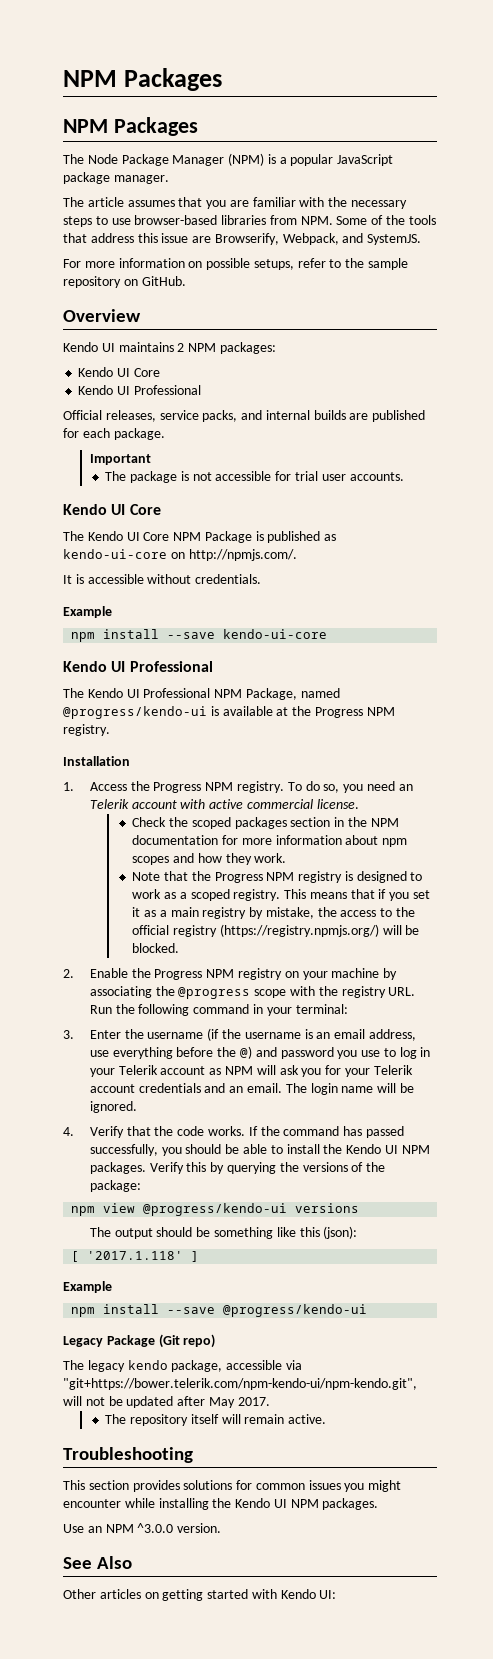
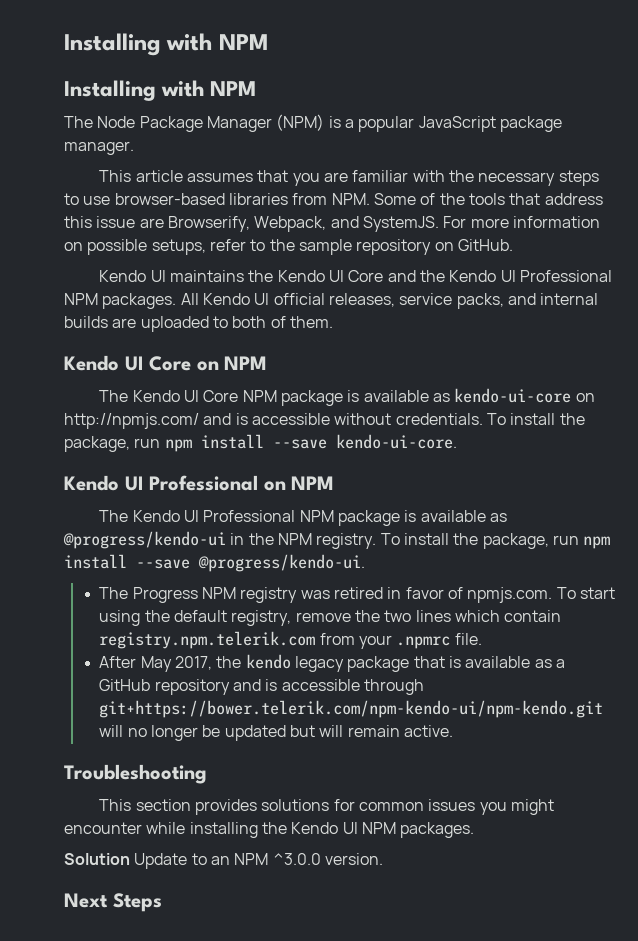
[63,68,222,91] [63,117,198,136] NPM Packages // NPM Packages -> [64,33,269,56] [64,80,257,101] Installing with NPM // Installing with NPM
[63,197,84,207] The -> [99,170,132,182] This
(422, 239) // -> (439, 224) none
[63,309,141,322] // Overview -> (513, 245) none
[177,342,276,354] [78,367,160,377] [78,385,201,395] [63,410,102,420] 2 NPM packages: // Kendo UI Core // Kendo UI Professional // Official -> [248,270,612,282] [64,293,325,309] the Kendo UI Core and the Kendo UI Professional NPM packages. All Kendo UI official
[372,410,426,422] [63,428,165,440] [89,454,151,465] [105,471,404,483] [63,504,161,515] published for each package. // Important // The package is not accessible for trial user accounts. // Kendo UI Core -> [140,316,333,332] [64,355,268,371] uploaded to both of them. // Kendo UI Core on NPM
[204,531,321,543] Package is published -> [281,390,429,406] package is available
[188,549,297,561] [63,575,72,584] http://npmjs.com/. // It -> [64,413,232,429] http://npmjs.com/ and
[63,606,112,618] [71,629,328,642] [63,661,213,672] // Example // npm install --save kendo-ui-core // Kendo UI Professional -> [486,413,585,425] [64,434,457,452] [64,475,335,491] To install the package, run npm install --save kendo-ui-core. // Kendo UI Professional on NPM
[245,688,340,700] [63,706,395,719] [63,724,110,736] [63,756,130,766] [63,781,413,793] [89,799,359,809] [132,817,399,829] [132,835,408,847] [132,853,287,865] [132,871,423,883] [132,889,431,901] [132,907,416,919] [132,924,420,937] [132,943,180,953] [63,968,398,980] [89,986,416,999] [89,1004,348,1016] [63,1028,416,1041] [89,1046,431,1059] [89,1065,413,1077] [89,1083,414,1095] [89,1101,137,1113] [63,1126,404,1138] [89,1144,430,1156] [89,1162,386,1174] [89,1180,141,1192] [71,1203,360,1216] [89,1226,358,1239] [71,1251,200,1262] [63,1281,112,1293] [71,1304,368,1317] [63,1334,216,1348] [63,1360,302,1372] [63,1378,417,1390] [63,1396,270,1408] [105,1414,219,1426] Package, named @progress/kendo-ui is available at the Progress NPM registry. // Installation // 1. Access the Progress NPM registry. To do so, you need an Telerik account with active commercial license. // Check the scoped packages section in the NPM documentation for more information about npm scopes and how they work. // Note that the Progress NPM registry is designed to work as a scoped registry. This means that if you set it as a main registry by mistake, the access to the official registry (https://registry.npmjs.org/) will be blocked. // 2. Enable the Progress NPM registry on your machine by associating the @progress scope with the registry URL. Run the following command in your terminal: // 3. Enter the username (if the username is an email address, use everything before the @) and password you use to log in your Telerik account as NPM will ask you for your Telerik account credentials and an email. The login name will be ignored. // 4. Verify that the code works. If the command has passed successfully, you should be able to install the Kendo UI NPM packages. Verify this by querying the versions of the package: // npm view @progress/kendo-ui versions // The output should be something like this (json): // [ '2017.1.118' ] // Example // npm install --save @progress/kendo-ui // Legacy Package (Git repo) // The legacy kendo package, accessible via "git+https://bower.telerik.com/npm-kendo-ui/npm-kendo.git", will not be updated after May 2017. // The repository itself -> [338,510,507,526] [63,531,611,549] [64,554,365,572] [99,587,615,603] [99,610,562,626] [99,631,482,649] [99,654,565,672] [99,679,425,695] [99,700,604,718] [99,725,316,741] package is available as @progress/kendo-ui in the NPM registry. To install the package, run npm install --save @progress/kendo-ui. // The Progress NPM registry was retired in favor of npmjs.com. To start using the default registry, remove the two lines which contain registry.npm.telerik.com from your .npmrc file. // After May 2017, the kendo legacy package that is available as a GitHub repository and is accessible through git+https://bower.telerik.com/npm-kendo-ui/npm-kendo.git will no longer be updated but
[63,1524,84,1533] Use -> [64,853,207,869] Solution Update to
[63,1556,133,1569] [63,1589,337,1601] See Also // Other articles on getting started with Kendo UI: -> [64,893,162,912] Next Steps

